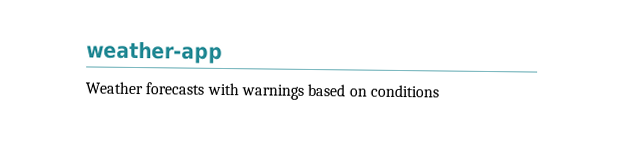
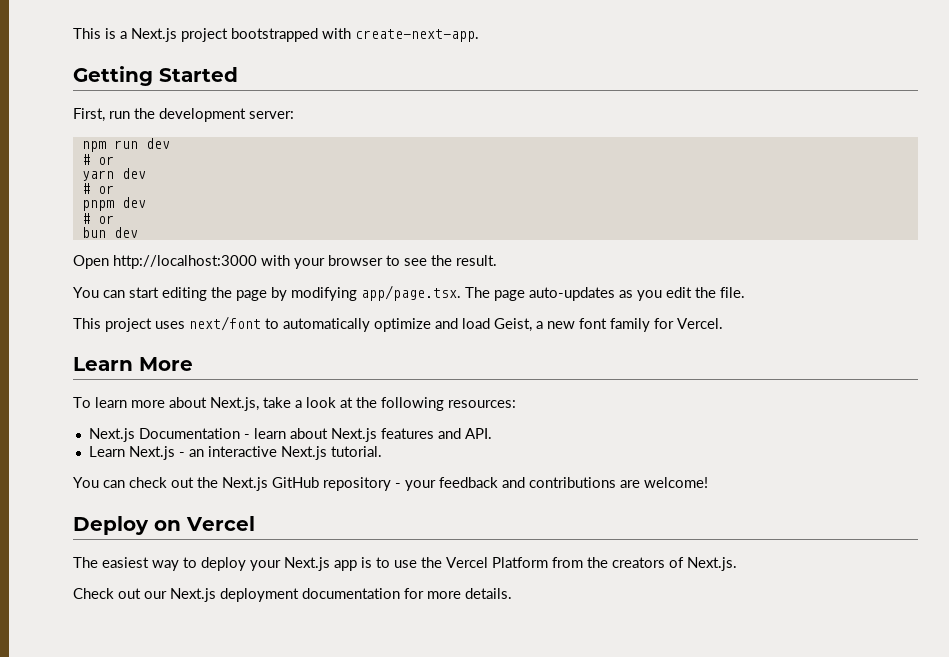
[86,41,223,64] [85,81,439,100] weather-app // Weather forecasts with warnings based on conditions -> [73,28,479,42] [73,66,238,86] [73,108,294,122] [81,138,170,152] [81,154,114,165] [81,168,146,181] [81,183,114,194] [81,197,146,211] [81,213,114,224] [81,227,138,238] [73,255,497,269] [73,285,745,301] [73,316,723,332] [73,357,193,371] [73,397,516,411] [88,428,492,442] [88,446,382,460] [73,477,708,491] [73,516,255,535] [73,557,737,571] [73,588,512,602] This is a Next.js project bootstrapped with create-next-app. // Getting Started // First, run the development server: // npm run dev // # or // yarn dev // # or // pnpm dev // # or // bun dev // Open http://localhost:3000 with your browser to see the result. // You can start editing the page by modifying app/page.tsx. The page auto-updates as you edit the file. // This project uses next/font to automatically optimize and load Geist, a new font family for Vercel. // Learn More // To learn more about Next.js, take a look at the following resources: // Next.js Documentation - learn about Next.js features and API. // Learn Next.js - an interactive Next.js tutorial. // You can check out the Next.js GitHub repository - your feedback and contributions are welcome! // Deploy on Vercel // The easiest way to deploy your Next.js app is to use the Vercel Platform from the creators of Next.js. // Check out our Next.js deployment documentation for more details.

